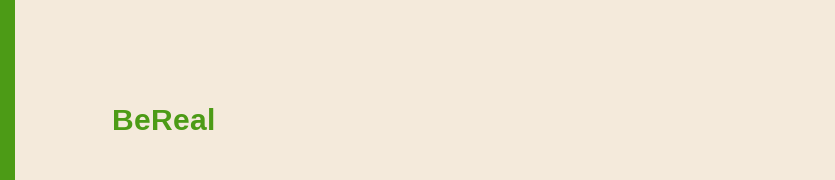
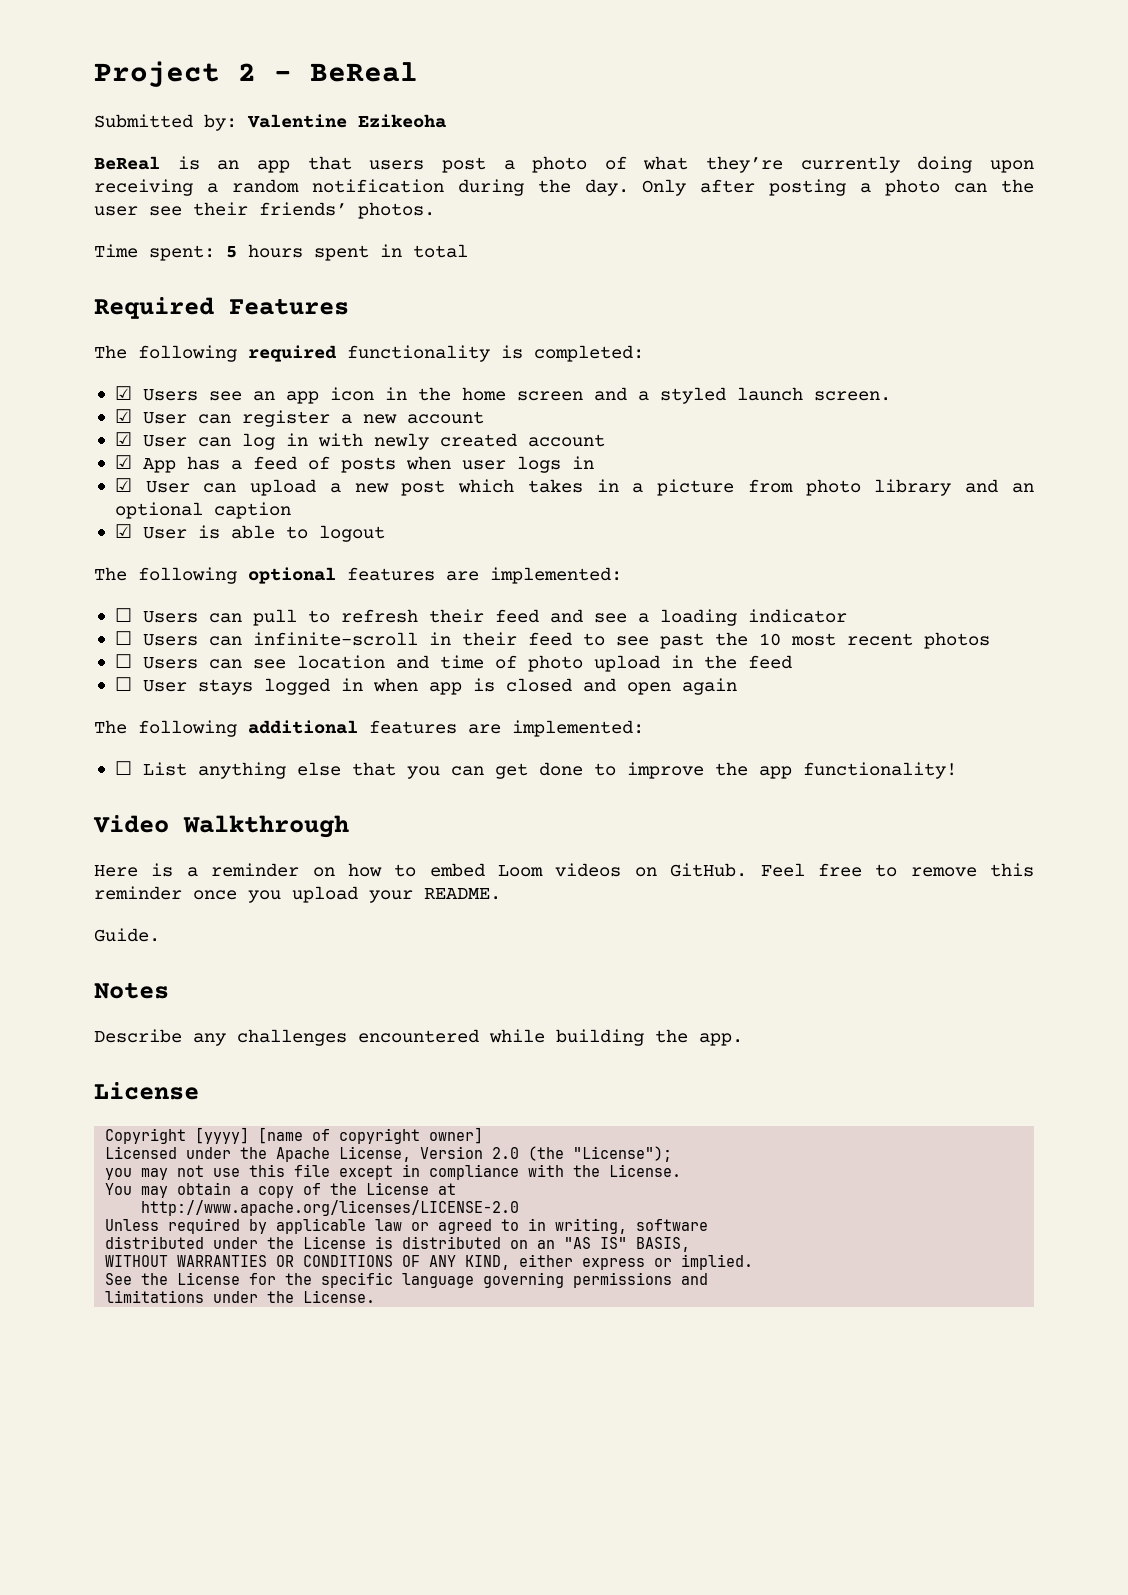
[112,108,215,130] BeReal -> [94,61,418,87] [94,114,446,131] [94,156,1034,173] [94,179,1034,196] [94,202,435,219] [94,244,468,261] [94,297,349,319] [94,345,644,362] [114,386,891,404] [114,409,484,427] [114,432,605,450] [114,455,594,473] [114,478,1035,496] [114,502,291,519] [114,524,385,542] [94,567,622,584] [114,608,847,626] [114,631,990,649] [114,654,792,672] [114,677,737,695] [94,720,644,737] [114,761,957,779] [93,815,349,838] [94,863,1034,877] [94,886,501,903] [94,928,160,942] [94,982,169,999] [94,1029,743,1046] [94,1082,199,1100] [105,1127,484,1144] [105,1146,673,1162] [105,1164,682,1180] [105,1182,457,1198] [141,1200,520,1216] [105,1218,709,1234] [105,1236,691,1252] [105,1254,754,1270] [105,1272,709,1288] [105,1290,376,1303] Project 2 - BeReal // Submitted by: Valentine Ezikeoha // BeReal is an app that users post a photo of what they’re currently doing upon receiving a random notification during the day. Only after posting a photo can the user see their friends’ photos. // Time spent: 5 hours spent in total // Required Features // The following required functionality is completed: // ☑ Users see an app icon in the home screen and a styled launch screen. // ☑ User can register a new account // ☑ User can log in with newly created account // ☑ App has a feed of posts when user logs in // ☑ User can upload a new post which takes in a picture from photo library and an optional caption // ☑ User is able to logout // The following optional features are implemented: // ☐ Users can pull to refresh their feed and see a loading indicator // ☐ Users can infinite-scroll in their feed to see past the 10 most recent photos // ☐ Users can see location and time of photo upload in the feed // ☐ User stays logged in when app is closed and open again // The following additional features are implemented: // ☐ List anything else that you can get done to improve the app functionality! // Video Walkthrough // Here is a reminder on how to embed Loom videos on GitHub. Feel free to remove this reminder once you upload your README. // Guide. // Notes // Describe any challenges encountered while building the app. // License // Copyright [yyyy] [name of copyright owner] // Licensed under the Apache License, Version 2.0 (the "License"); // you may not use this file except in compliance with the License. // You may obtain a copy of the License at // http://www.apache.org/licenses/LICENSE-2.0 // Unless required by applicable law or agreed to in writing, software // distributed under the License is distributed on an "AS IS" BASIS, // WITHOUT WARRANTIES OR CONDITIONS OF ANY KIND, either express or implied. // See the License for the specific language governing permissions and // limitations under the License.

